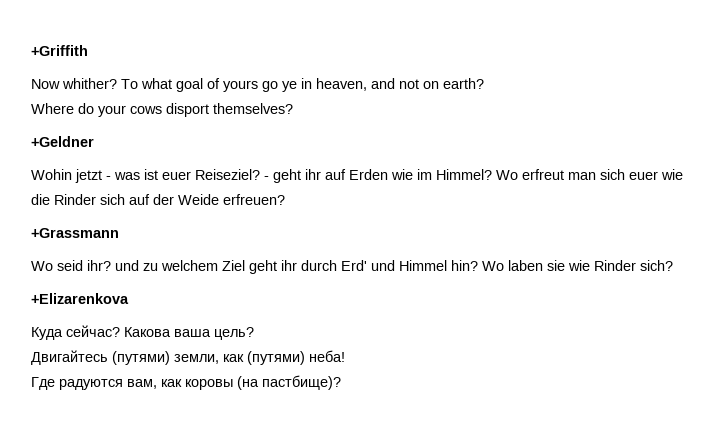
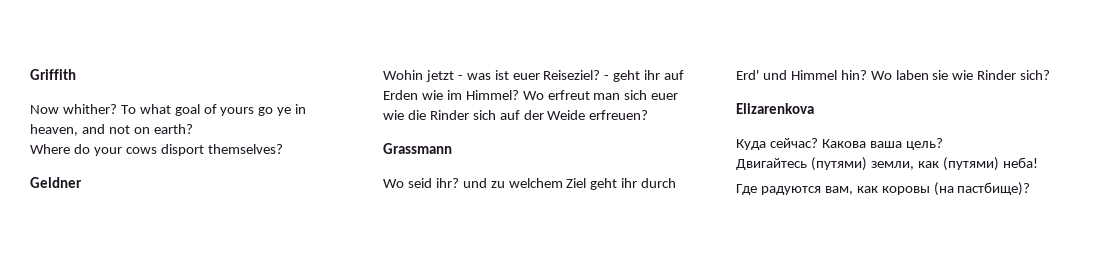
[31,45,88,56] +Griffith -> [30,69,76,80] Griffith
[31,136,94,147] +Geldner -> [30,177,82,188] Geldner
[31,228,119,238] +Grassmann -> [383,143,452,154] Grassmann
[31,293,129,304] +Elizarenkova -> [736,103,814,114] Elizarenkova

